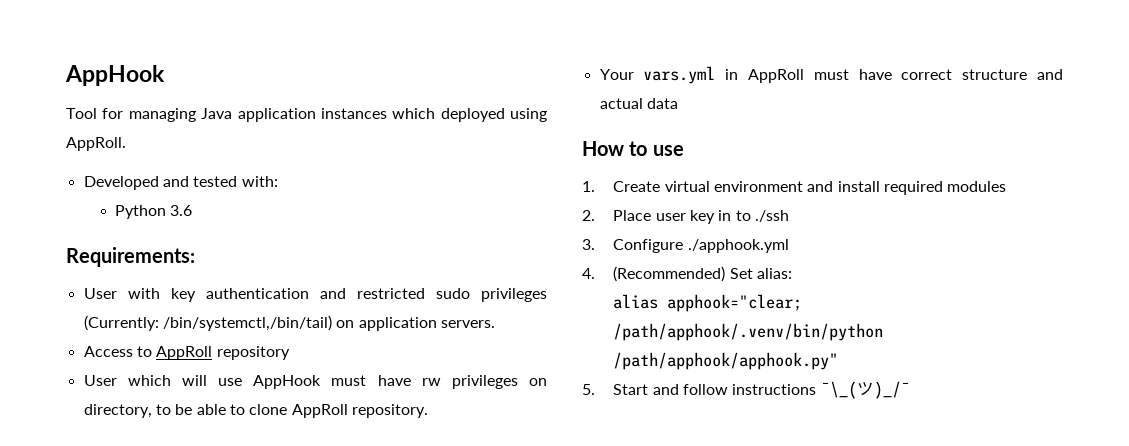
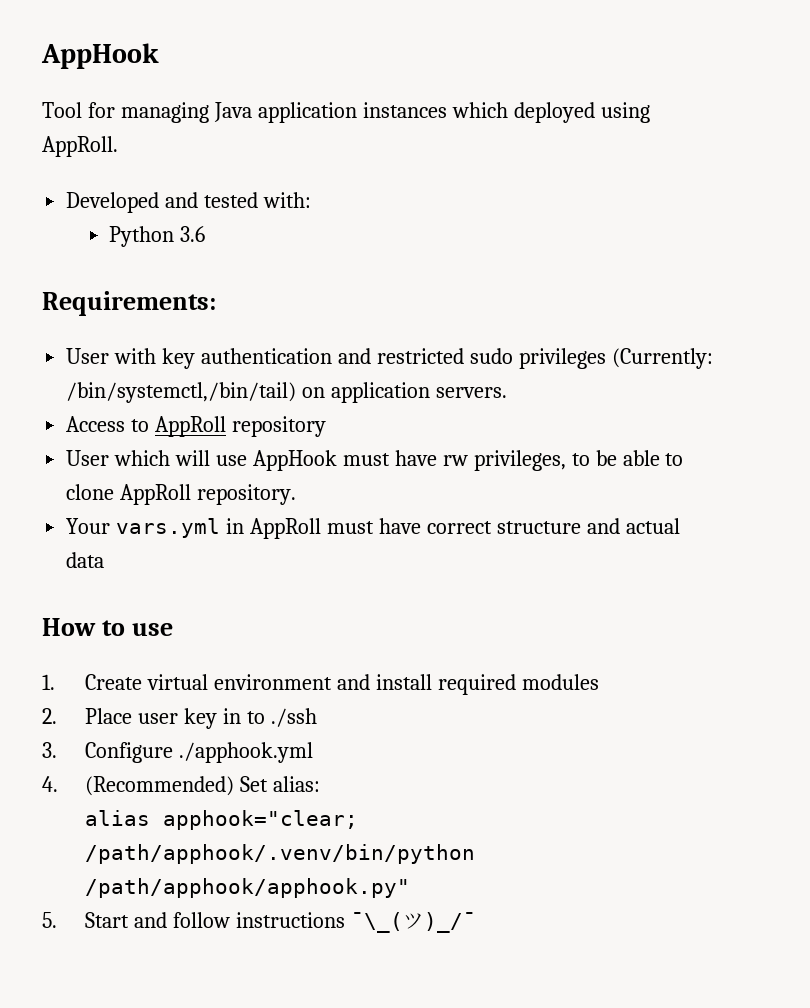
[451,375,547,389] [83,404,152,418] privileges on directory, -> [473,450,566,471] privileges,

